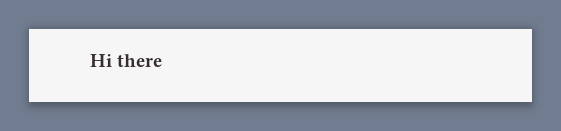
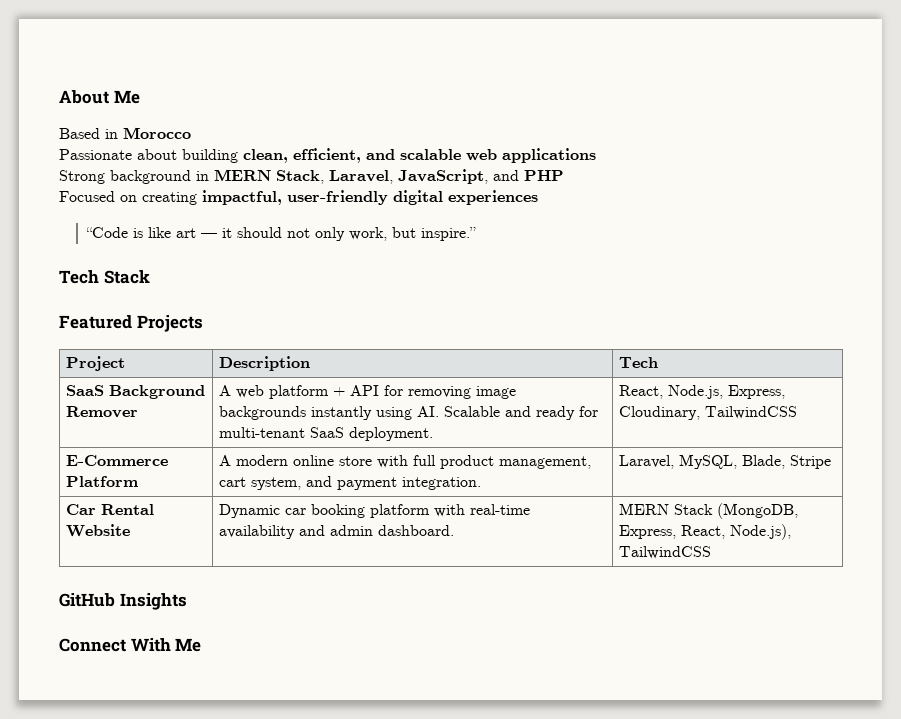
[90,54,163,67] Hi there -> [59,90,140,104] [59,127,191,139] [59,148,596,163] [59,169,564,184] [59,190,538,205] [86,227,477,241] [59,270,150,284] [59,315,203,332] [66,356,126,371] [219,356,311,371] [619,357,659,368] [66,385,206,399] [66,406,139,418] [219,385,517,399] [219,406,599,420] [219,427,434,441] [619,385,786,399] [619,406,798,420] [66,455,169,466] [66,476,139,487] [219,455,592,469] [219,476,482,490] [619,454,832,469] [66,504,155,515] [66,524,131,537] [219,504,531,518] [219,525,455,539] [619,503,799,519] [619,524,792,540] [619,546,712,559] [59,593,187,610] [59,638,202,652] About Me // Based in Morocco // Passionate about building clean, efficient, and scalable web applications // Strong background in MERN Stack, Laravel, JavaScript, and PHP // Focused on creating impactful, user-friendly digital experiences // “Code is like art — it should not only work, but inspire.” // Tech Stack // Featured Projects // Project | Description | Tech // SaaS Background Remover | A web platform + API for removing image backgrounds instantly using AI. Scalable and ready for multi-tenant SaaS deployment. | React, Node.js, Express, Cloudinary, TailwindCSS // E-Commerce Platform | A modern online store with full product management, cart system, and payment integration. | Laravel, MySQL, Blade, Stripe // Car Rental Website | Dynamic car booking platform with real-time availability and admin dashboard. | MERN Stack (MongoDB, Express, React, Node.js), TailwindCSS // GitHub Insights // Connect With Me

